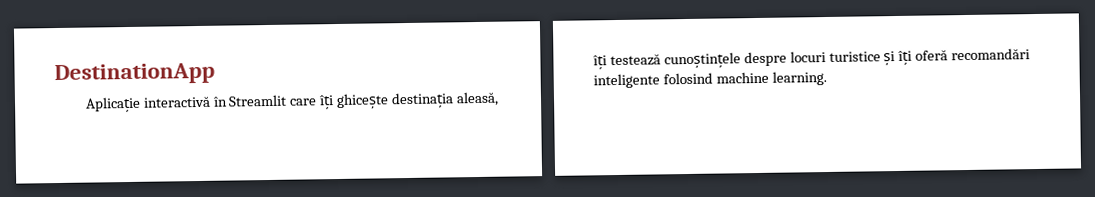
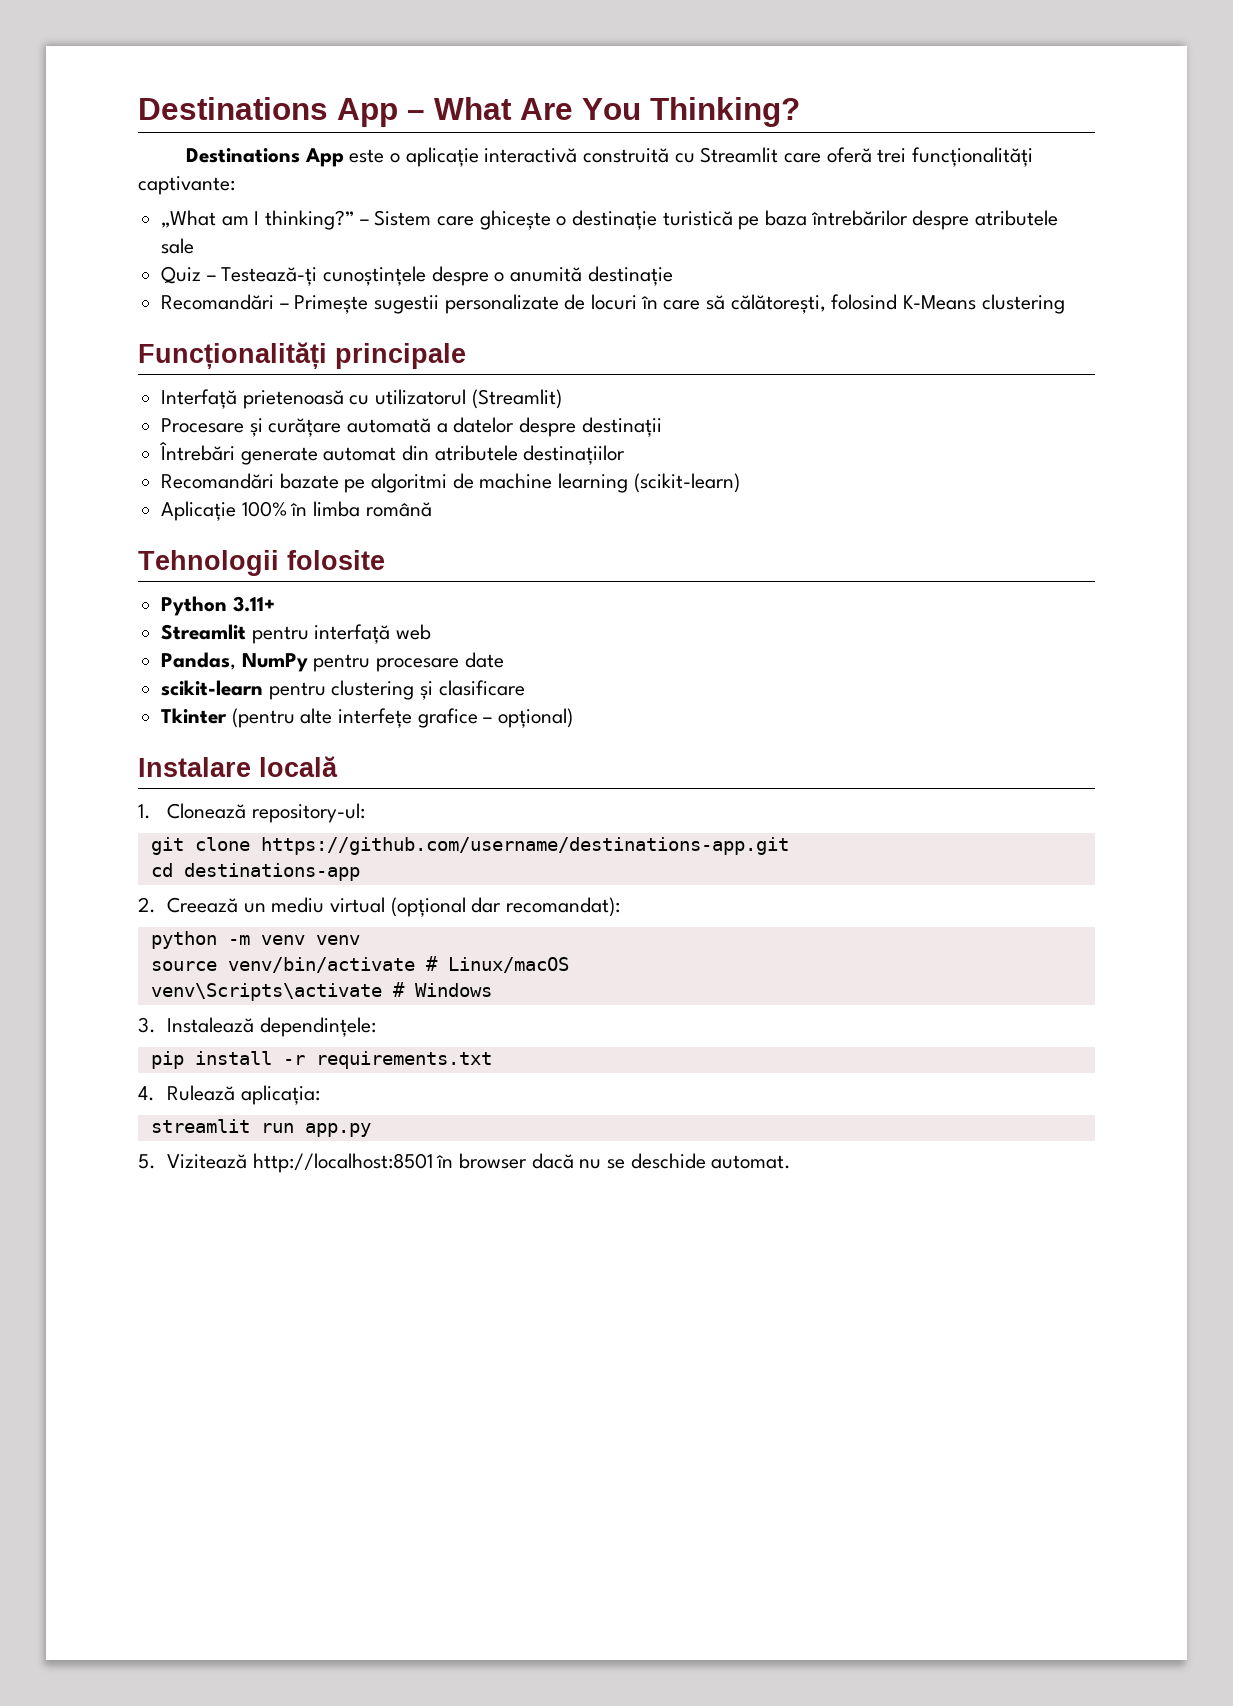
[54,62,215,86] [84,91,500,113] [593,48,1031,70] [593,71,827,89] DestinationApp // Aplicație interactivă în Streamlit care îți ghicește destinația aleasă, îți testează cunoștințele despre locuri turistice și îți oferă recomandări inteligente folosind machine learning. -> [138,97,800,127] [185,147,1033,167] [138,176,235,195] [161,210,1059,230] [161,238,195,254] [161,266,673,286] [161,294,1065,314] [138,342,466,369] [161,389,562,409] [161,417,662,437] [160,442,626,465] [161,473,740,493] [161,501,432,521] [138,550,385,576] [161,596,275,616] [161,624,432,644] [161,652,504,672] [161,680,525,700] [161,708,574,728] [138,756,338,777] [138,803,365,823] [150,837,789,855] [150,863,360,881] [138,897,621,917] [150,931,360,949] [150,956,569,973] [150,982,492,1001] [138,1017,376,1037] [150,1051,492,1069] [138,1085,320,1105] [150,1119,371,1137] [138,1153,792,1173] Destinations App – What Are You Thinking? // Destinations App este o aplicație interactivă construită cu Streamlit care oferă trei funcționalități captivante: // „What am I thinking?” – Sistem care ghicește o destinație turistică pe baza întrebărilor despre atributele sale // Quiz – Testează-ți cunoștințele despre o anumită destinație // Recomandări – Primește sugestii personalizate de locuri în care să călătorești, folosind K-Means clustering // Funcționalități principale // Interfață prietenoasă cu utilizatorul (Streamlit) // Procesare și curățare automată a datelor despre destinații // Întrebări generate automat din atributele destinațiilor // Recomandări bazate pe algoritmi de machine learning (scikit-learn) // Aplicație 100% în limba română // Tehnologii folosite // Python 3.11+ // Streamlit pentru interfață web // Pandas, NumPy pentru procesare date // scikit-learn pentru clustering și clasificare // Tkinter (pentru alte interfețe grafice – opțional) // Instalare locală // 1. Clonează repository-ul: // git clone https://github.com/username/destinations-app.git // cd destinations-app // 2. Creează un mediu virtual (opțional dar recomandat): // python -m venv venv // source venv/bin/activate # Linux/macOS // venv\Scripts\activate # Windows // 3. Instalează dependințele: // pip install -r requirements.txt // 4. Rulează aplicația: // streamlit run app.py // 5. Vizitează http://localhost:8501 în browser dacă nu se deschide automat.

